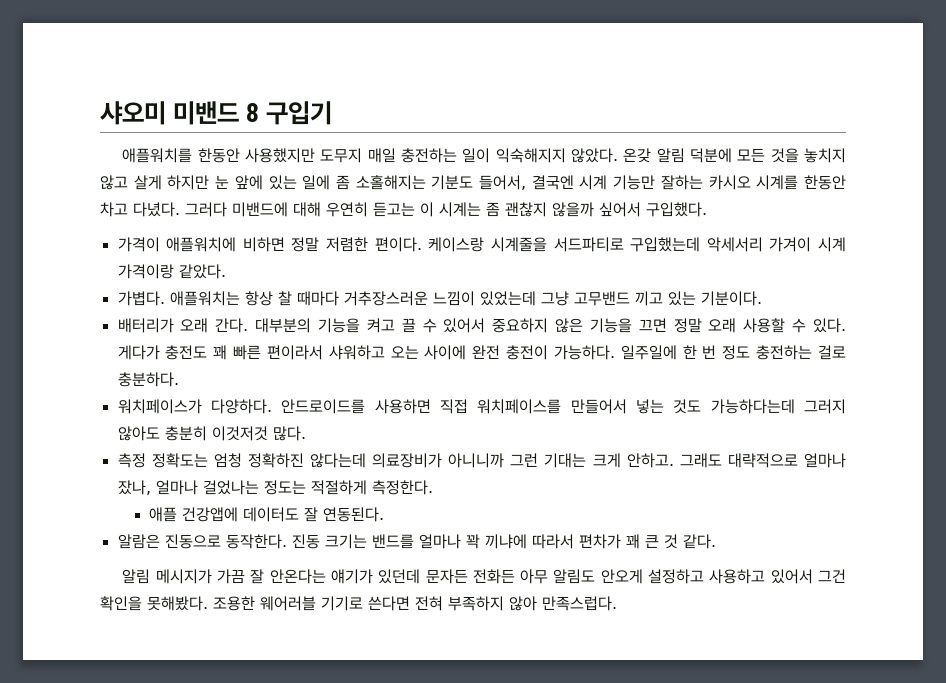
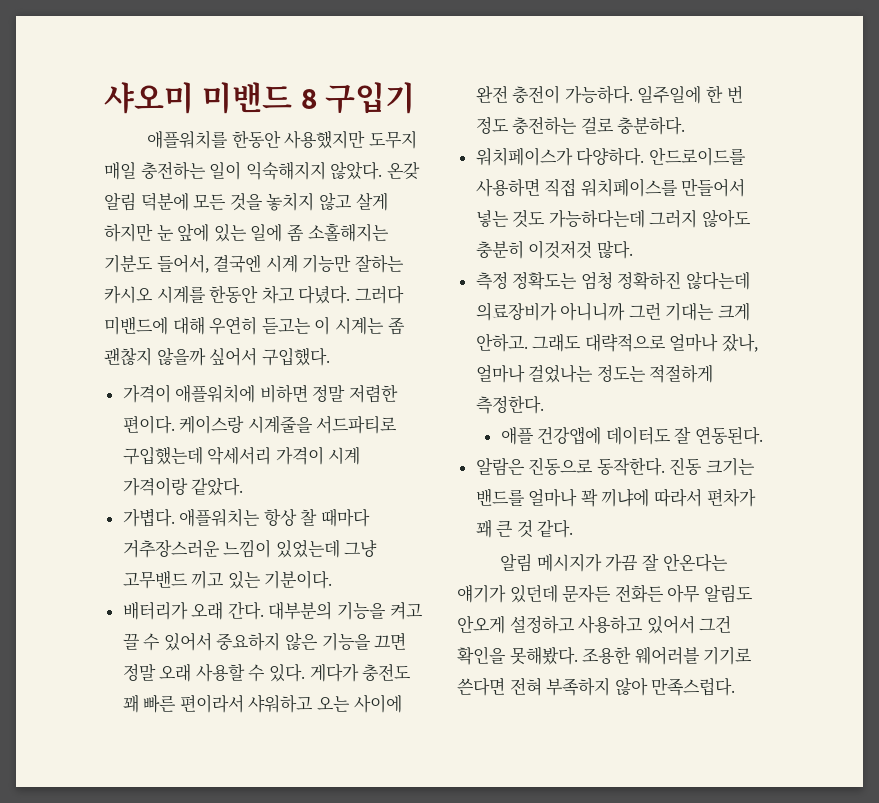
[769,237,812,252] 가겨이 -> [275,446,324,465] 가격이

